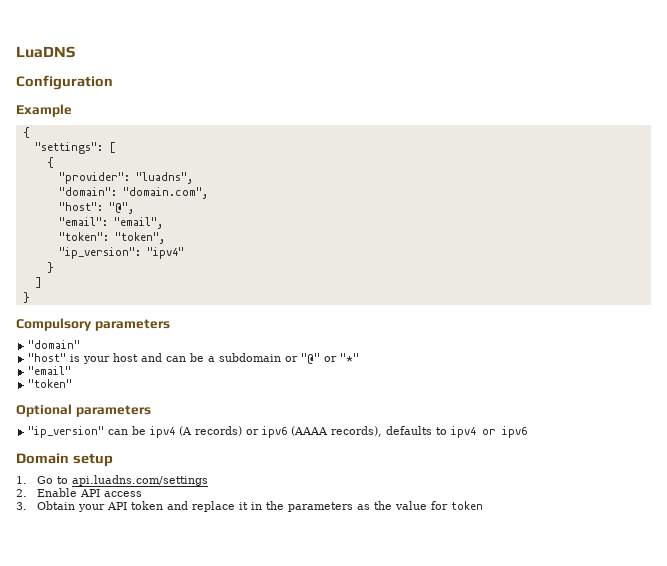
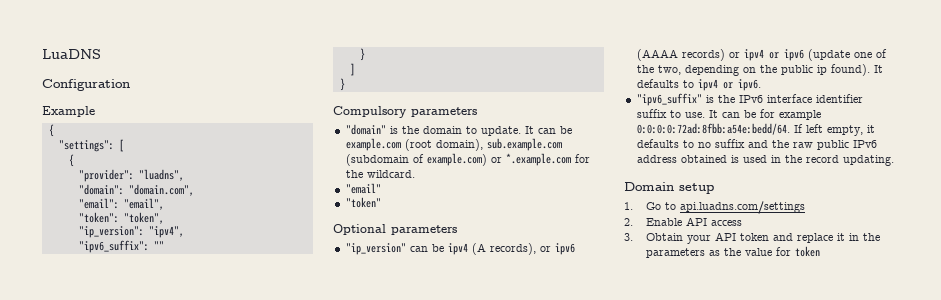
[58,202,134,214] // "host": "@", -> (194, 190) none
[146,247,184,259] "ipv4" -> [148,226,184,238] [78,240,164,253] "ipv4", // "ipv6_suffix": ""
[28,353,360,364] // "host" is your host and can be a subdomain or "@" or "*" -> [389,126,572,136] [345,138,562,151] [345,153,590,166] [345,170,415,178] is the domain to update. It can be example.com (root domain), sub.example.com (subdomain of example.com) or *.example.com for the wildcard.
[195,426,243,436] records) -> [489,243,536,255] records),
[331,426,528,438] records), defaults to ipv4 or ipv6 -> [681,49,887,61] [636,64,883,76] [636,79,761,91] [636,93,863,106] [636,109,821,120] [636,123,875,136] [636,139,877,150] [636,155,894,166] records) or ipv4 or ipv6 (update one of the two, depending on the public ip found). It defaults to ipv4 or ipv6. // "ipv6_suffix" is the IPv6 interface identifier suffix to use. It can be for example 0:0:0:0:72ad:8fbb:a54e:bedd/64. If left empty, it defaults to no suffix and the raw public IPv6 address obtained is used in the record updating.

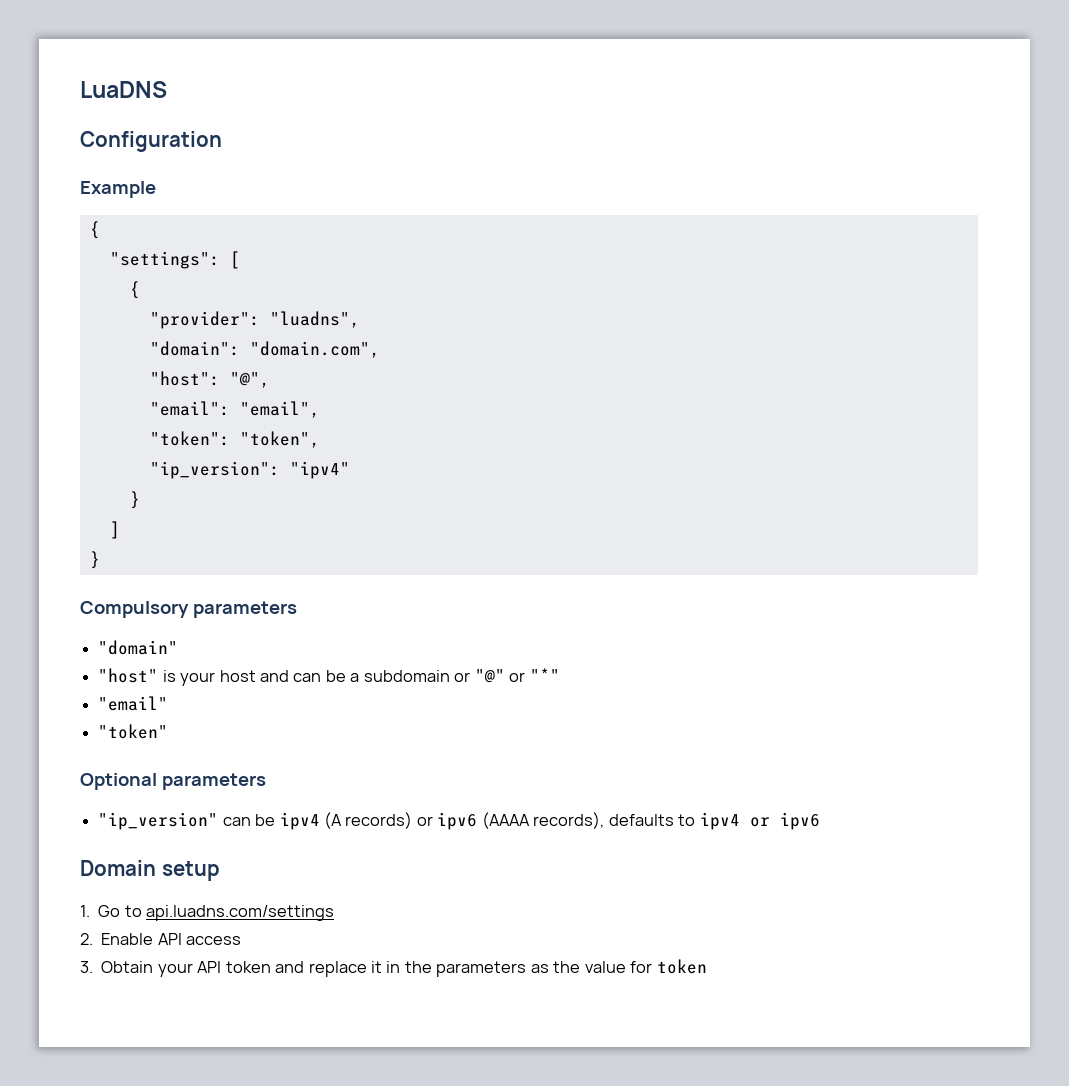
(194, 190) none -> [149,371,270,388] // "host": "@",
[148,226,184,238] [78,240,164,253] "ipv4", // "ipv6_suffix": "" -> [289,461,350,479] "ipv4"
[389,126,572,136] [345,138,562,151] [345,153,590,166] [345,170,415,178] is the domain to update. It can be example.com (root domain), sub.example.com (subdomain of example.com) or *.example.com for the wildcard. -> [98,668,560,686] // "host" is your host and can be a subdomain or "@" or "*"
[489,243,536,255] records), -> [345,812,413,829] records)
[681,49,887,61] [636,64,883,76] [636,79,761,91] [636,93,863,106] [636,109,821,120] [636,123,875,136] [636,139,877,150] [636,155,894,166] records) or ipv4 or ipv6 (update one of the two, depending on the public ip found). It defaults to ipv4 or ipv6. // "ipv6_suffix" is the IPv6 interface identifier suffix to use. It can be for example 0:0:0:0:72ad:8fbb:a54e:bedd/64. If left empty, it defaults to no suffix and the raw public IPv6 address obtained is used in the record updating. -> [533,812,820,830] records), defaults to ipv4 or ipv6

